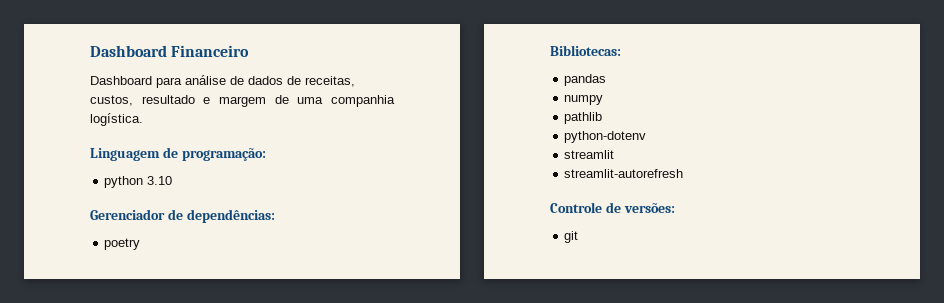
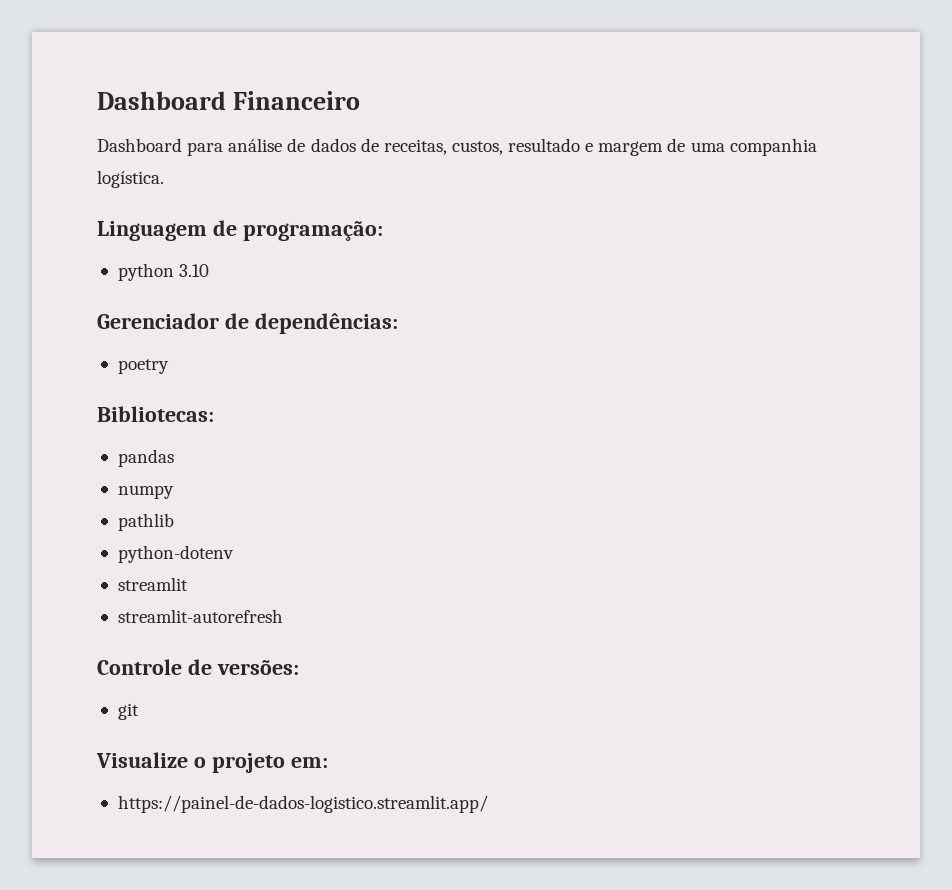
(579, 237) none -> [96,752,328,773] [117,795,488,813] // Visualize o projeto em: // https://painel-de-dados-logistico.streamlit.app/

